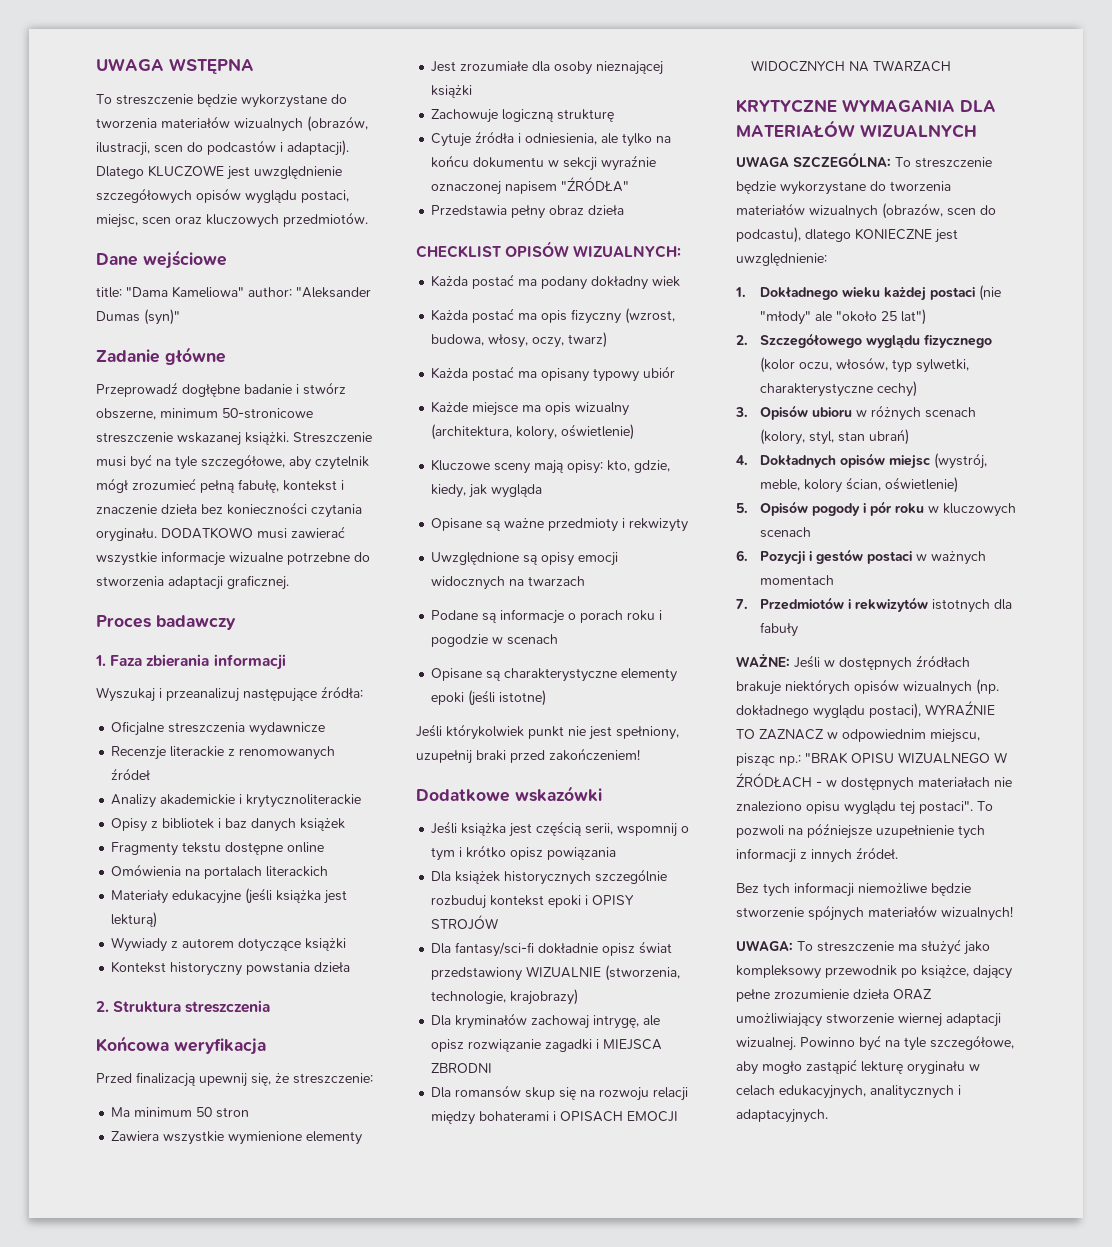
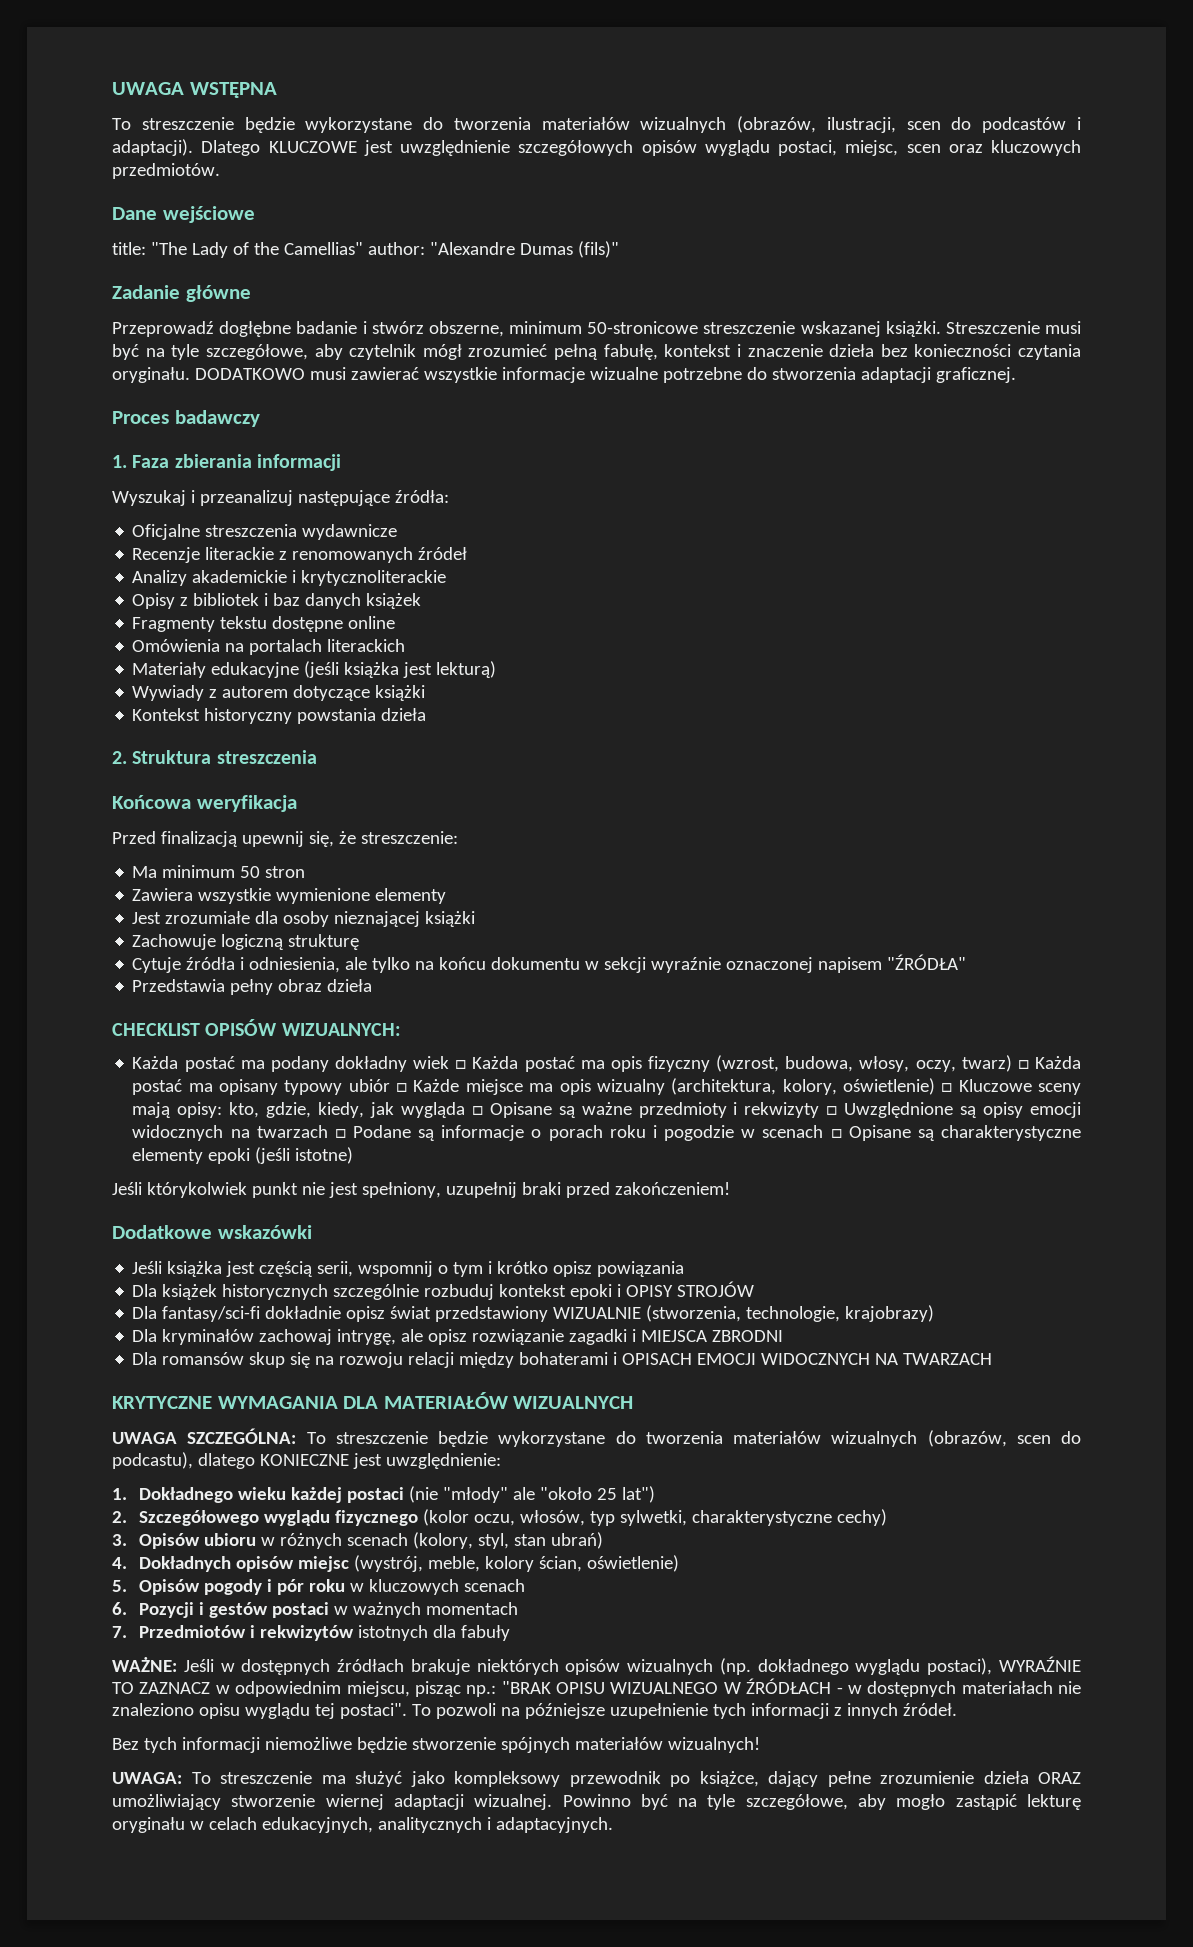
[126,286,371,298] [96,309,180,325] "Dama Kameliowa" author: "Aleksander Dumas (syn)" -> [150,241,619,258] "The Lady of the Camellias" author: "Alexandre Dumas (fils)"
(681, 281) // -> [455,1060,467,1069] □
(608, 340) // -> [1017,1060,1029,1069] □
(676, 372) // -> [396,1083,408,1092] □
(635, 432) // -> [941,1083,953,1092] □
(543, 491) // -> [471,1106,483,1115] □
(689, 525) // -> [826,1106,838,1115] □
(586, 581) // -> [334,1129,346,1138] □
(559, 639) // -> [830,1129,842,1138] □

